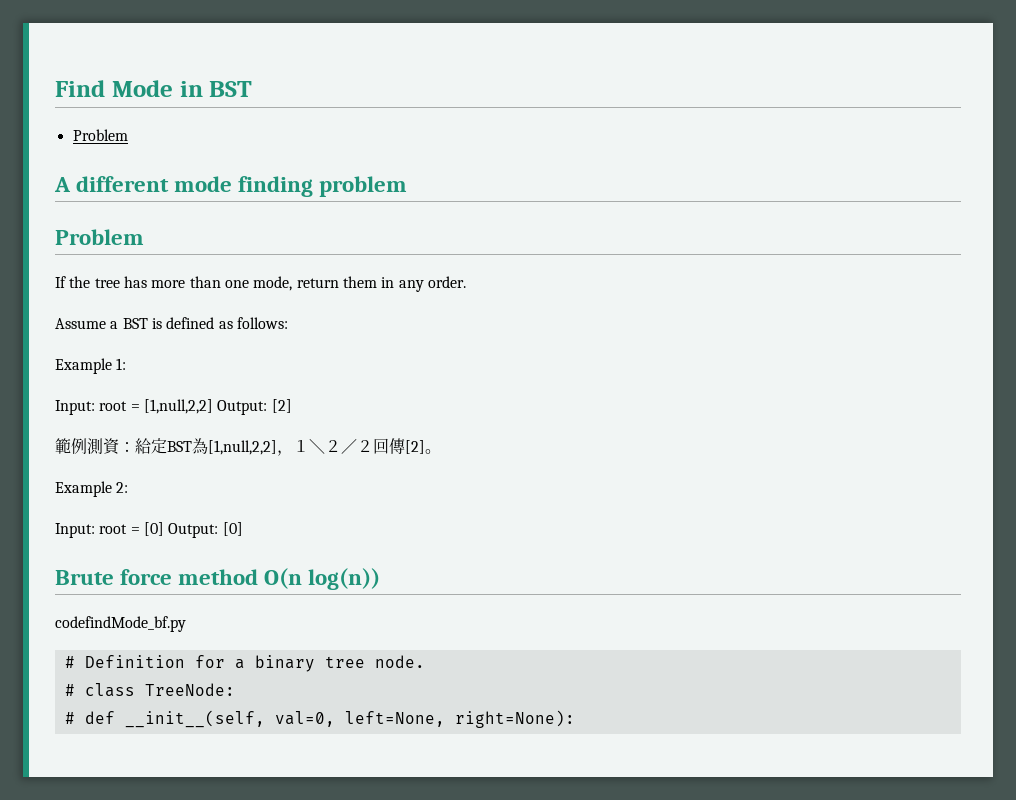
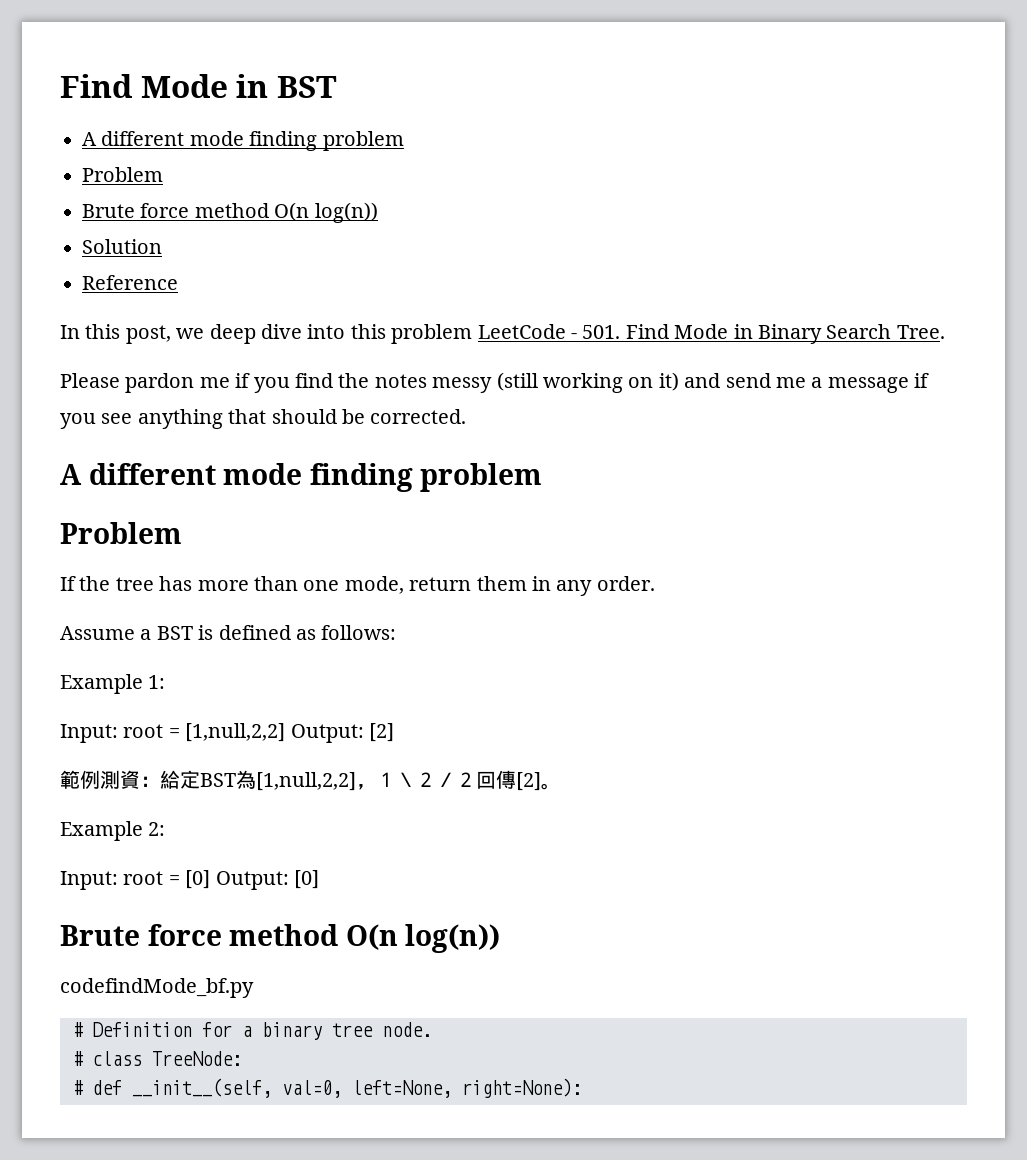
[72,129,128,141] Problem -> [82,131,404,151] [82,167,163,182] [82,202,378,223] [82,239,162,254] [82,275,178,290] [60,324,945,344] [60,372,930,393] [60,409,467,429] A different mode finding problem // Problem // Brute force method O(n log(n)) // Solution // Reference // In this post, we deep dive into this problem LeetCode - 501. Find Mode in Binary Search Tree. // Please pardon me if you find the notes messy (still working on it) and send me a message if you see anything that should be corrected.

